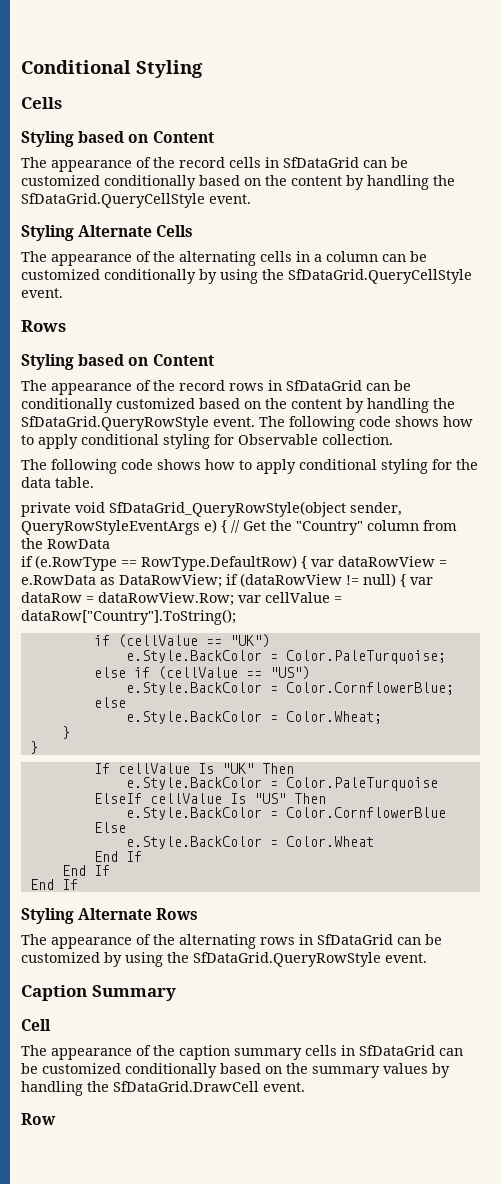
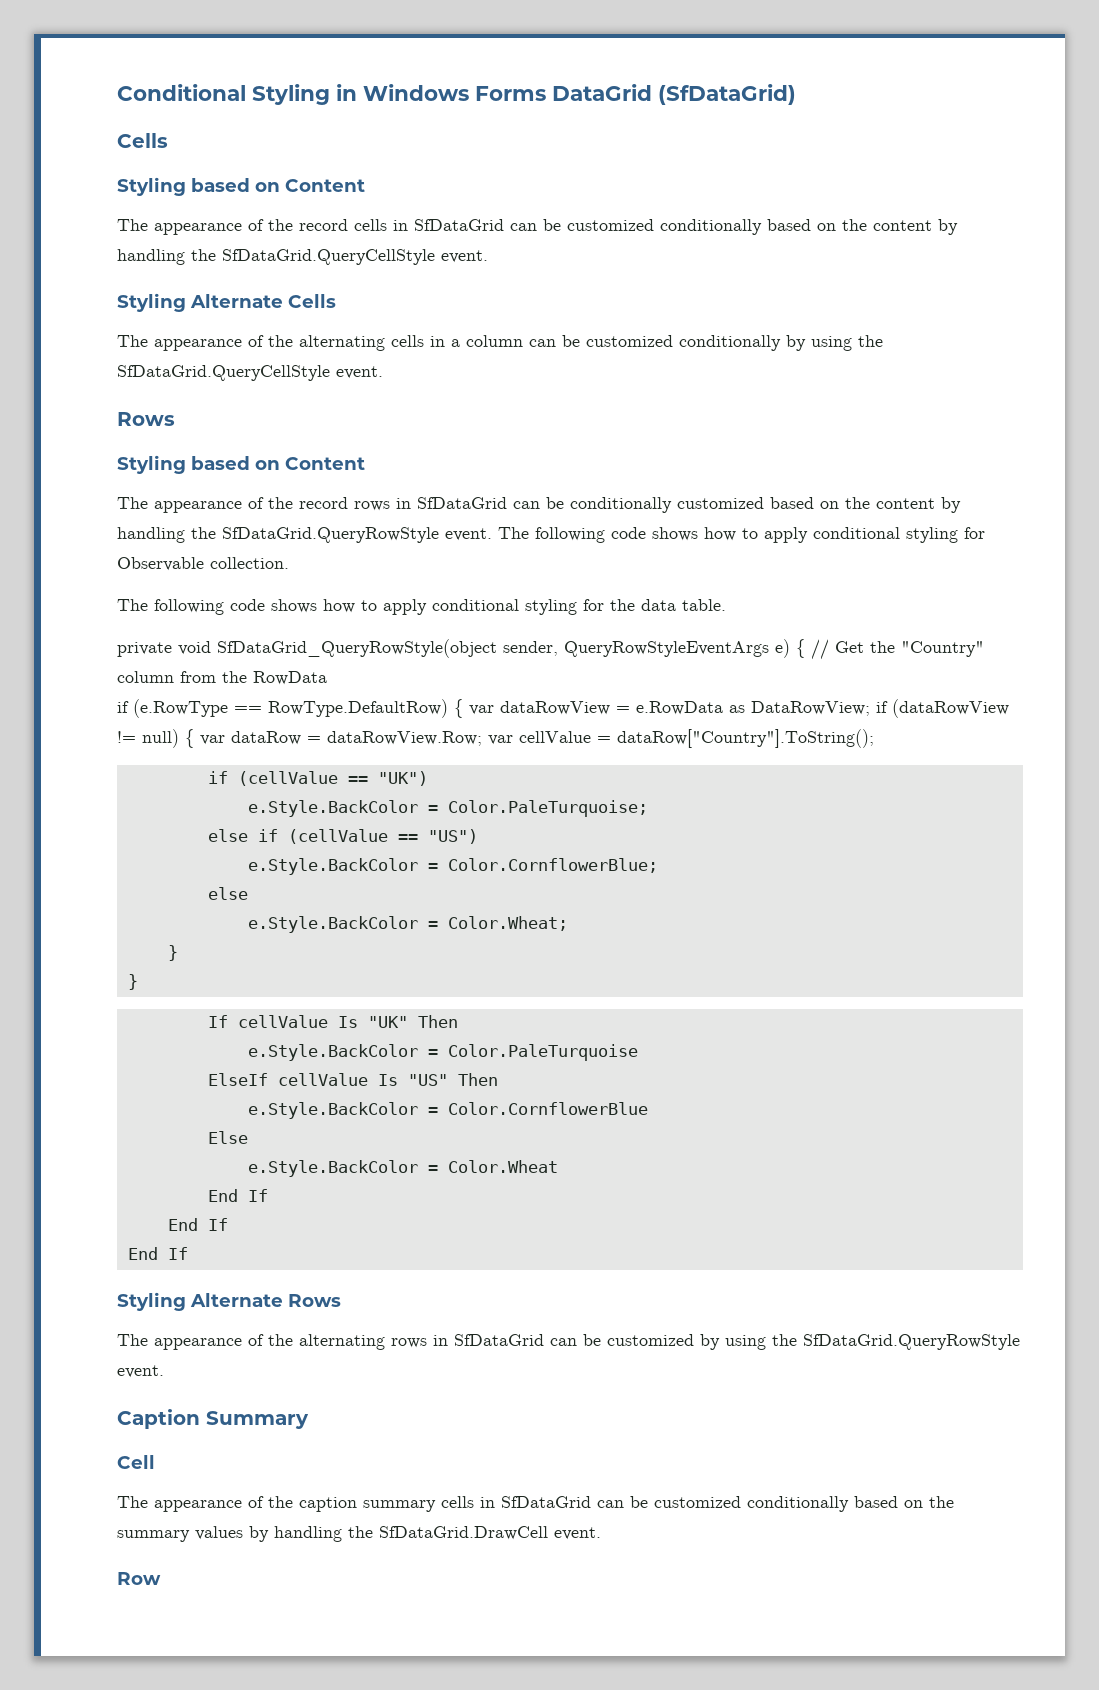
(203, 69) none -> [336,84,796,105] in Windows Forms DataGrid (SfDataGrid)

